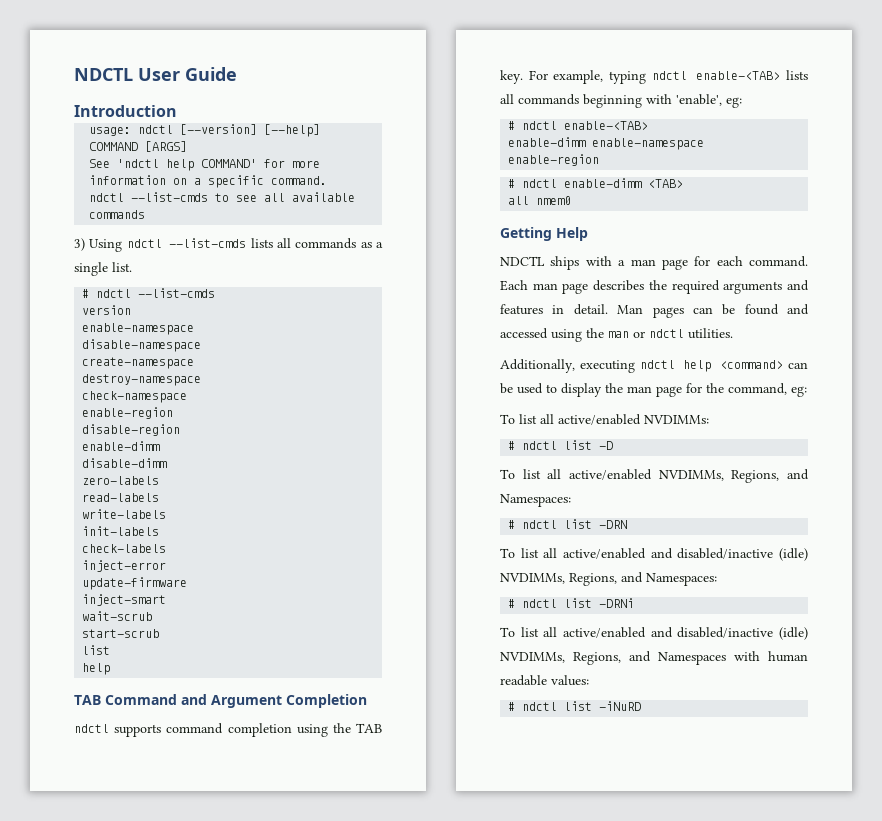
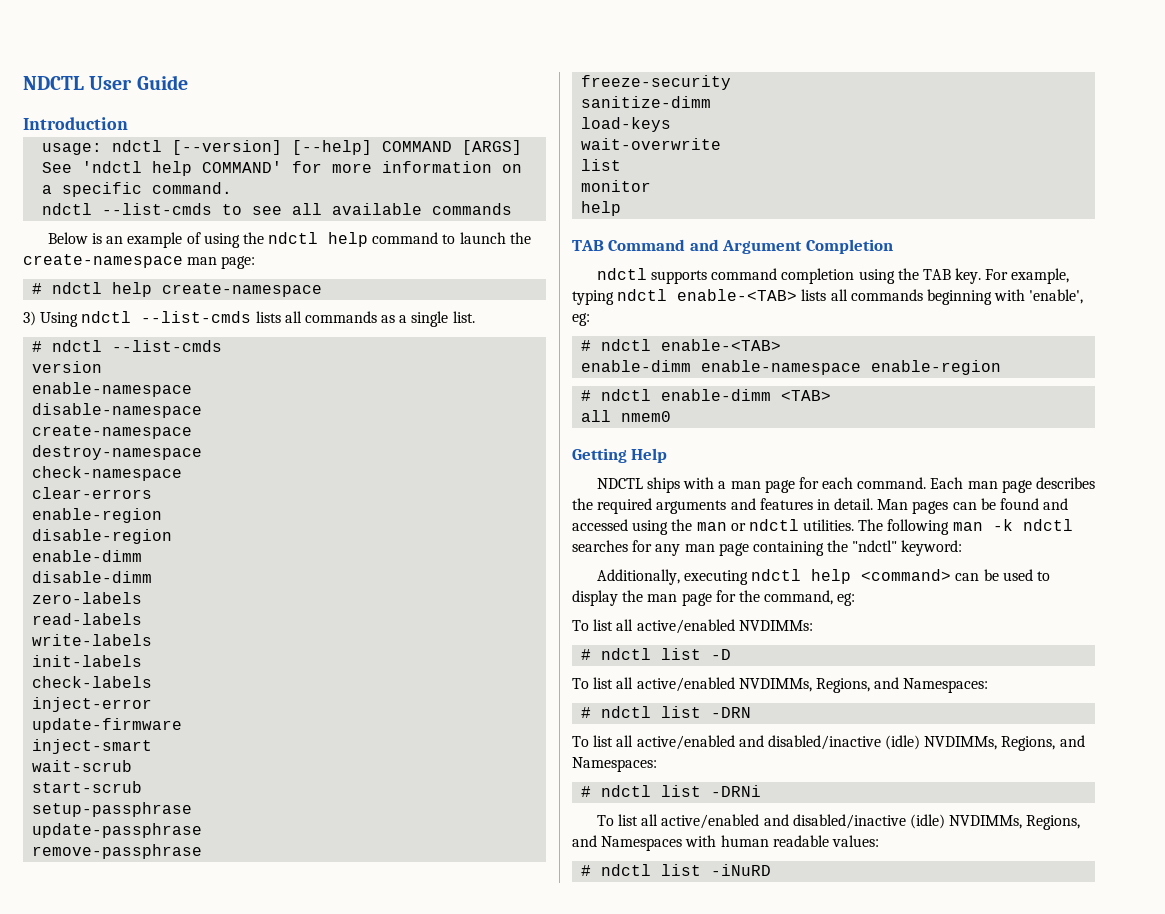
(146, 214) none -> [47,232,531,248] [23,254,256,269] [32,282,323,297] // Below is an example of using the ndctl help command to launch the create-namespace man page: // # ndctl help create-namespace
(188, 397) none -> [32,487,153,499] // clear-errors
[82,645,111,655] // list -> [32,802,193,817] [32,823,203,838] [32,844,203,859] [581,75,732,90] [581,96,712,108] [581,117,672,132] [581,138,722,150] [581,159,622,171] [581,180,652,192] // setup-passphrase // update-passphrase // remove-passphrase // freeze-security // sanitize-dimm // load-keys // wait-overwrite // list // monitor
(733, 333) none -> [858,519,1073,535] [572,540,963,556] The following man -k ndctl searches for any man page containing the "ndctl" keyword:

